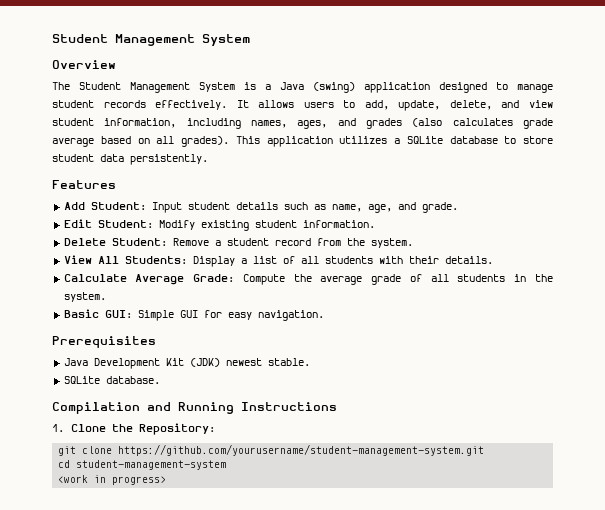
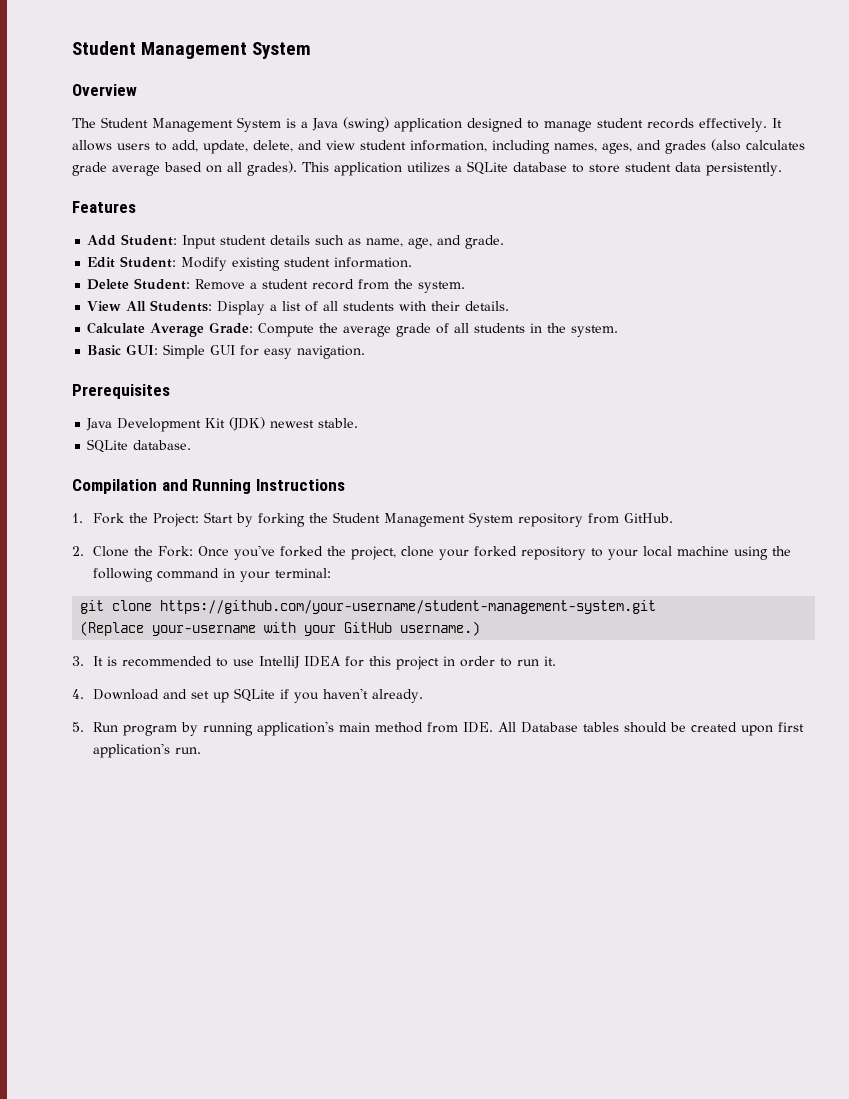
[70,423,215,435] [58,444,485,456] [58,460,227,470] [58,475,167,485] Clone the Repository: // git clone https://github.com/yourusername/student-management-system.git // cd student-management-system // <work in progress> -> [93,512,674,527] [72,545,792,560] [93,568,332,582] [80,600,657,614] [80,621,481,636] [72,656,557,670] [72,688,424,703] [72,721,805,736] [93,743,202,758] Fork the Project: Start by forking the Student Management System repository from GitHub. // 2. Clone the Fork: Once you've forked the project, clone your forked repository to your local machine using the following command in your terminal: // git clone https://github.com/your-username/student-management-system.git // (Replace your-username with your GitHub username.) // 3. It is recommended to use IntelliJ IDEA for this project in order to run it. // 4. Download and set up SQLite if you haven't already. // 5. Run program by running application's main method from IDE. All Database tables should be created upon first application's run.

